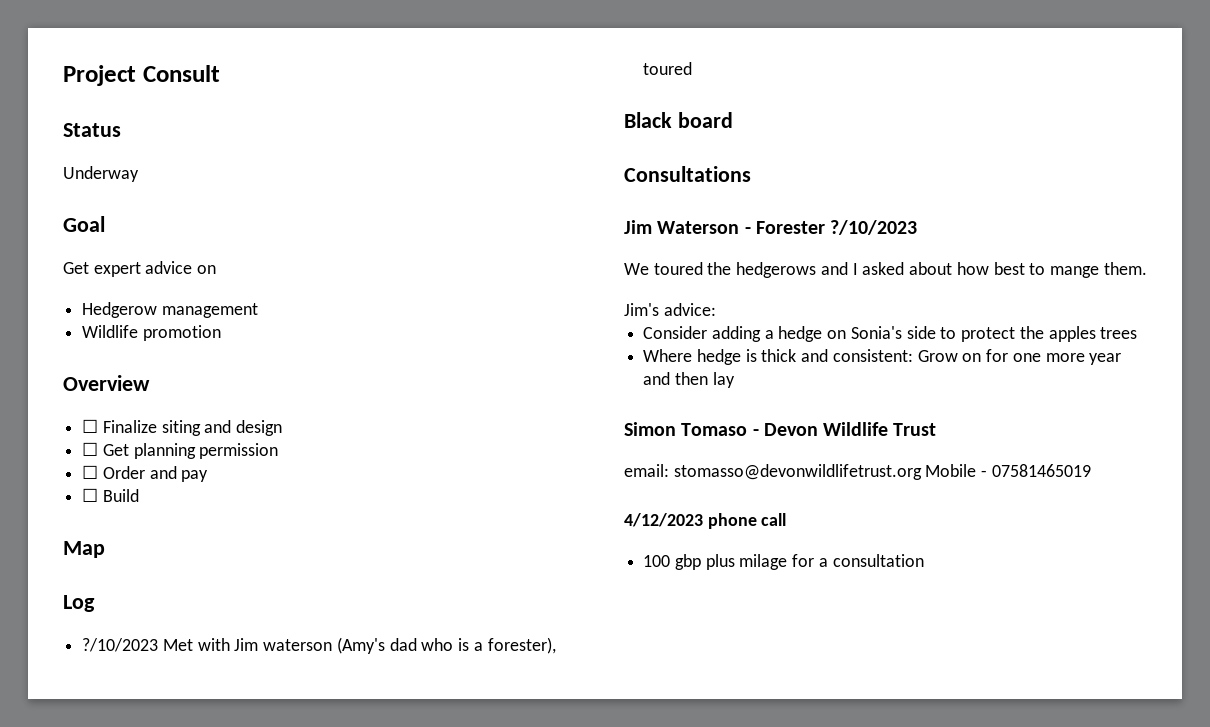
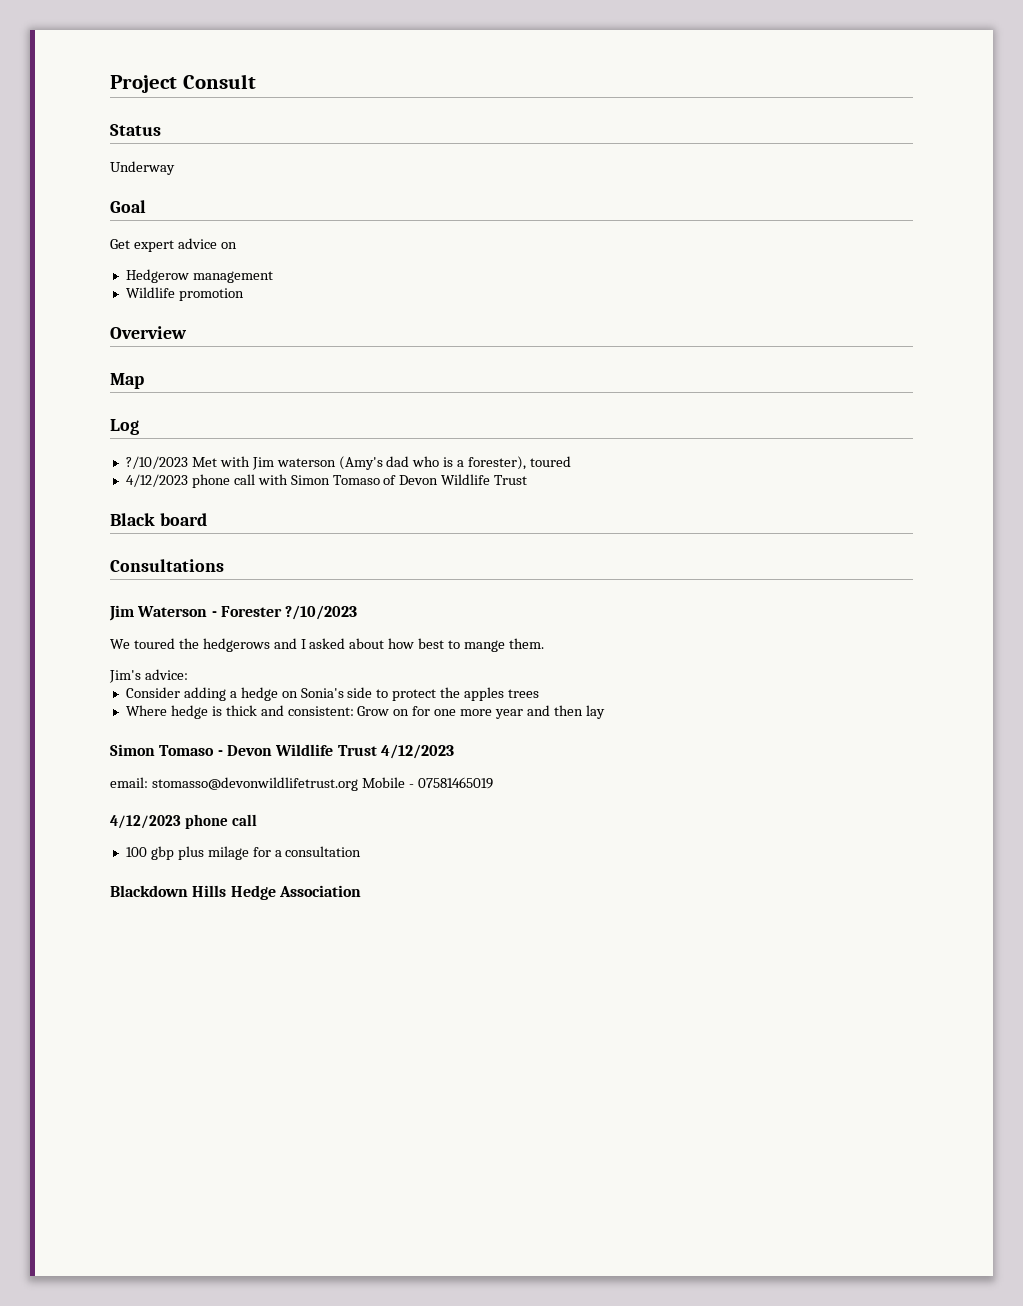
[82,419,283,436] [82,442,279,459] [82,465,209,482] [82,488,139,502] // ☐ Finalize siting and design // ☐ Get planning permission // ☐ Order and pay // ☐ Build -> (187, 332) none
(693, 68) none -> [125,474,528,488] // 4/12/2023 phone call with Simon Tomaso of Devon Wildlife Trust
(937, 429) none -> [380,744,454,759] 4/12/2023
(924, 560) none -> [110,885,361,900] // Blackdown Hills Hedge Association

